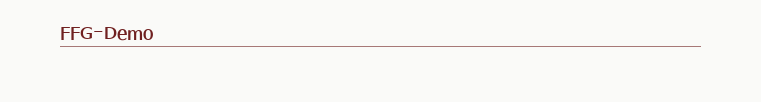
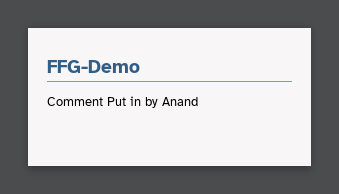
(153, 34) none -> [47,96,198,108] // Comment Put in by Anand

